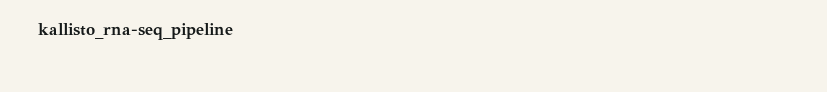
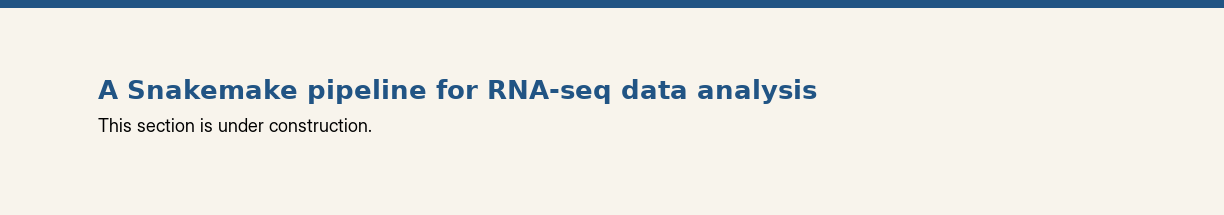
[38,23,233,40] kallisto_rna-seq_pipeline -> [98,79,817,104] [98,118,372,132] A Snakemake pipeline for RNA-seq data analysis // This section is under construction.

